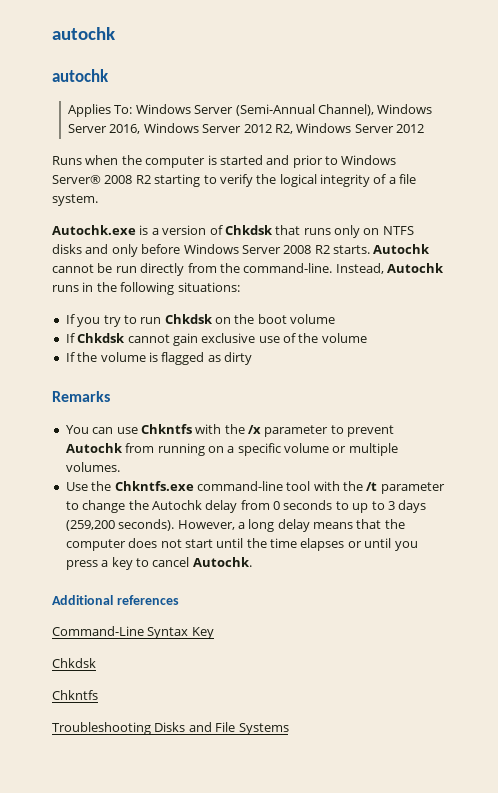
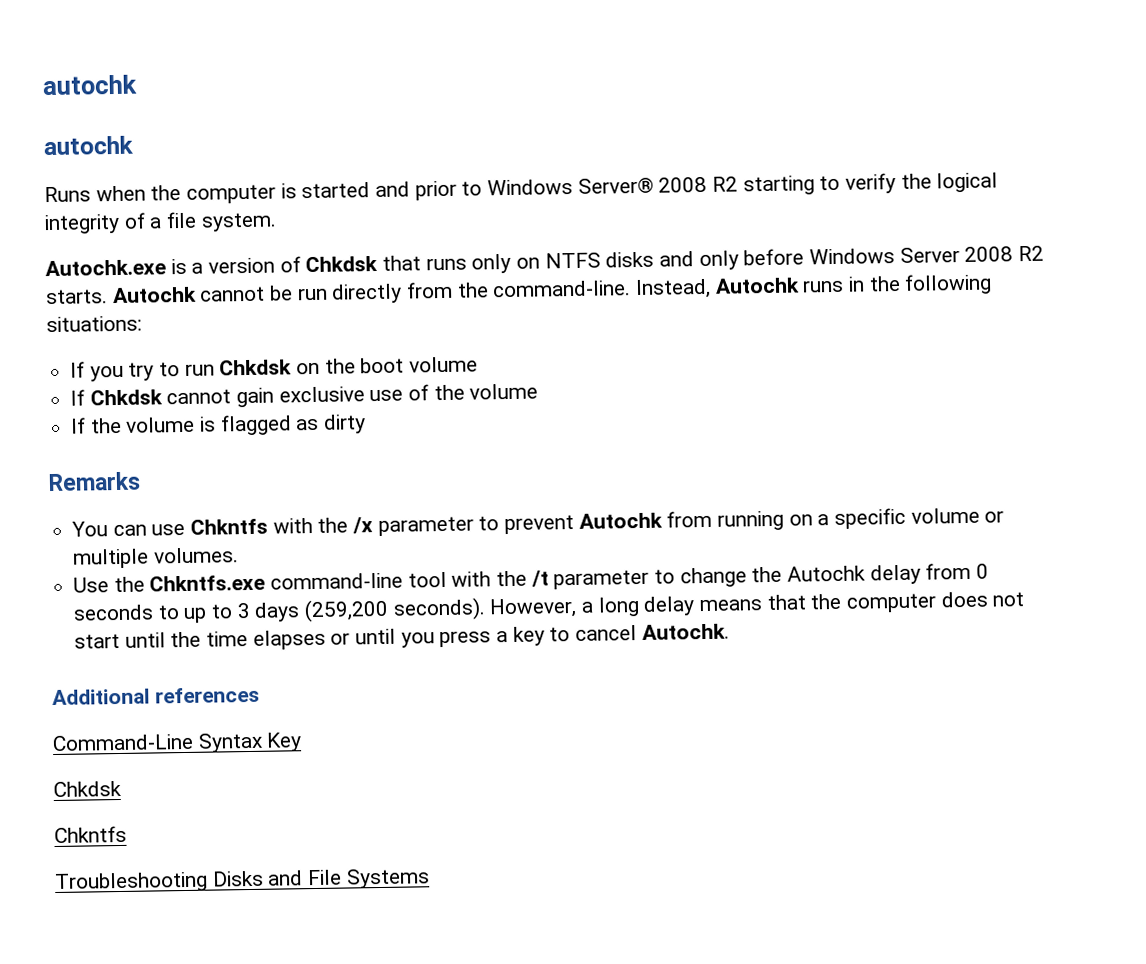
[68,104,433,117] [68,123,425,134] // Applies To: Windows Server (Semi-Annual Channel), Windows Server 2016, Windows Server 2012 R2, Windows Server 2012 -> (133, 145) none

